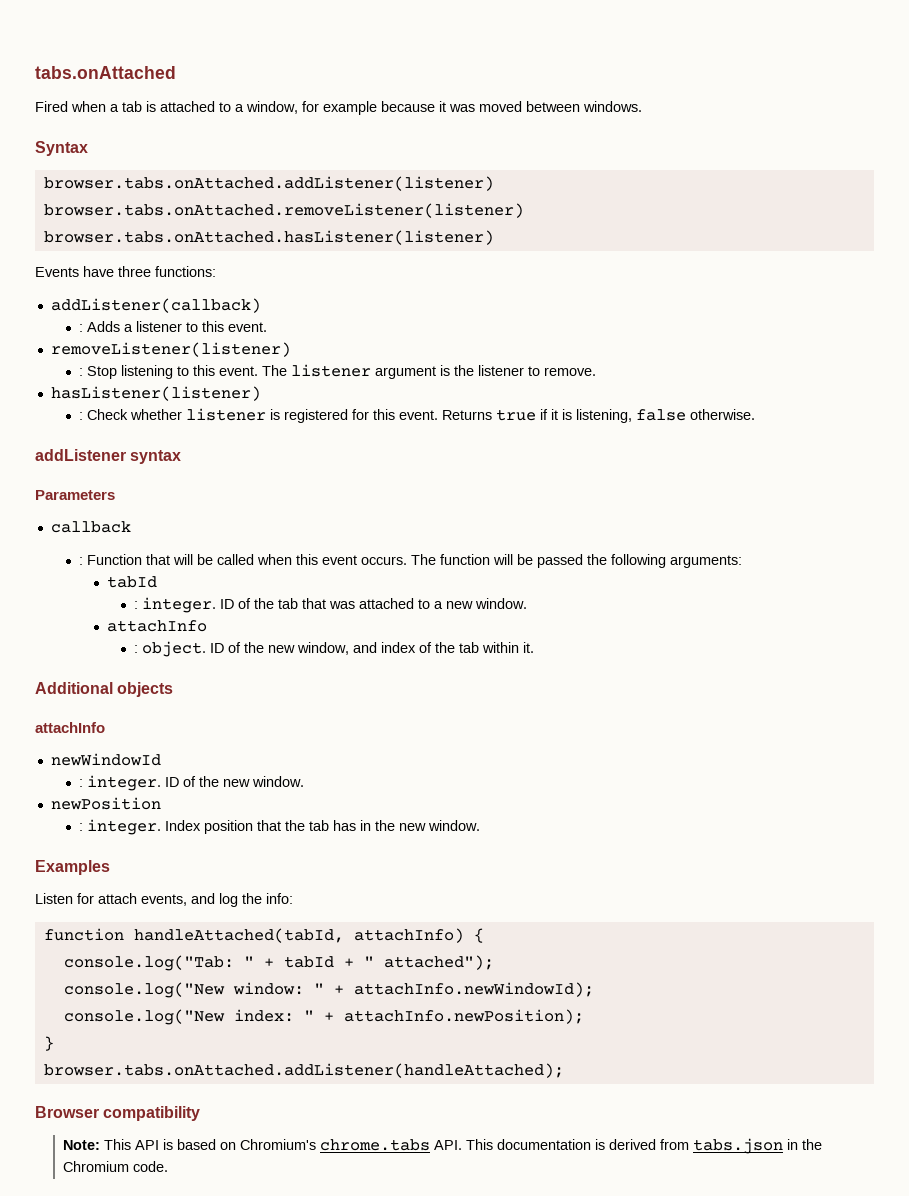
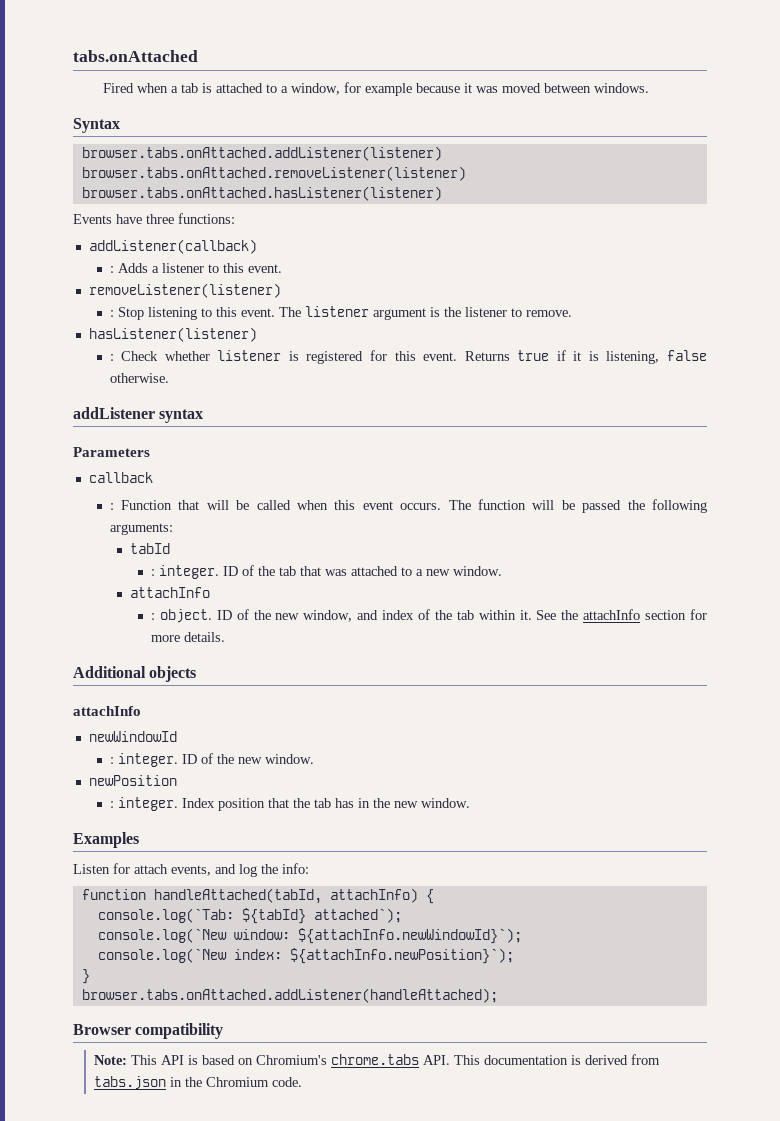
(535, 647) none -> [536,609,707,620] [150,632,225,642] See the attachInfo section for more details.
[63,955,494,971] [63,982,594,998] [63,1009,584,1025] console.log("Tab: " + tabId + " attached"); // console.log("New window: " + attachInfo.newWindowId); // console.log("New index: " + attachInfo.newPosition); -> [97,908,402,924] [97,928,522,944] [97,948,514,964] console.log(`Tab: ${tabId} attached`); // console.log(`New window: ${attachInfo.newWindowId}`); // console.log(`New index: ${attachInfo.newPosition}`);

